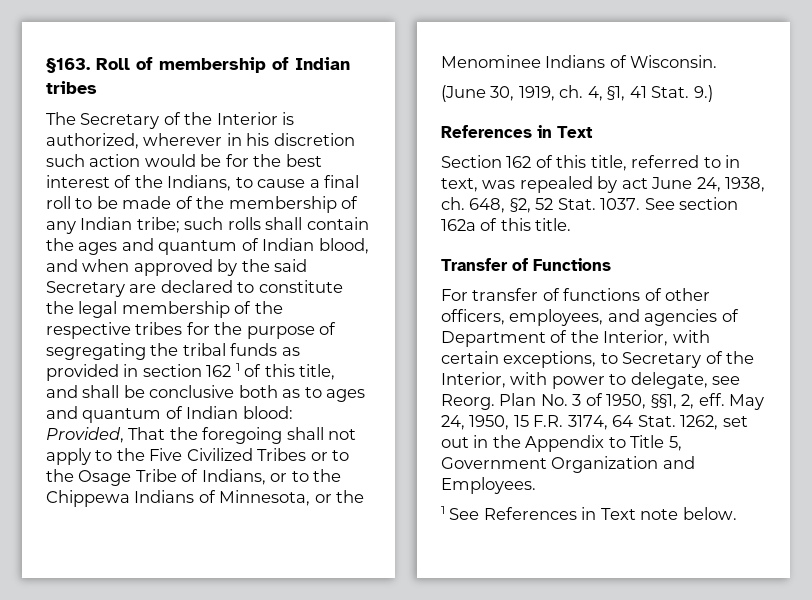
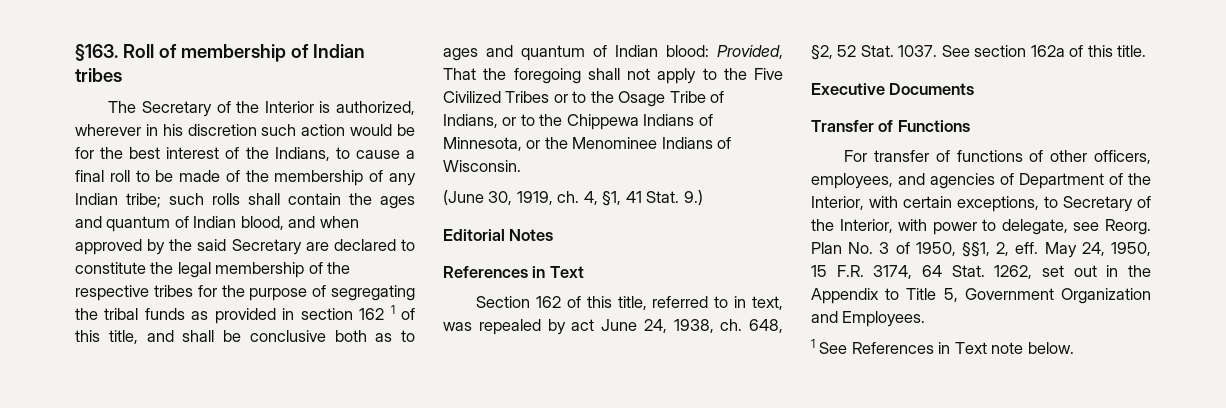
(713, 93) none -> [443,229,554,241] // Editorial Notes
(572, 224) none -> [811,83,975,95] // Executive Documents

